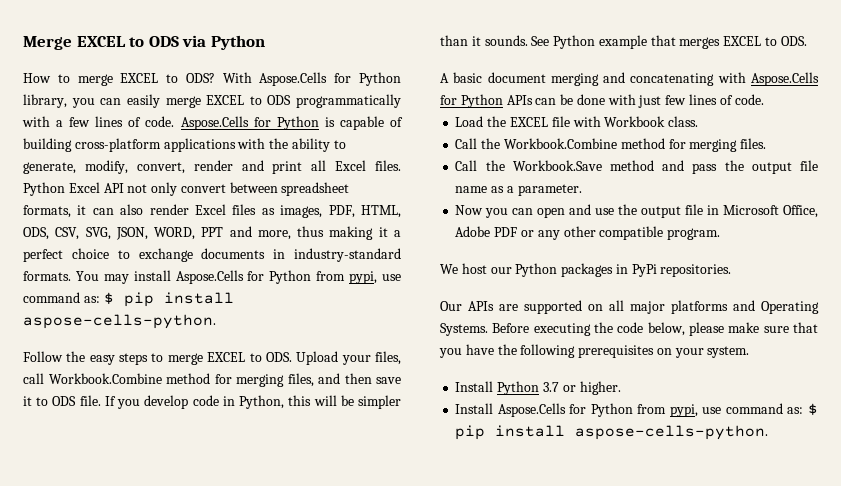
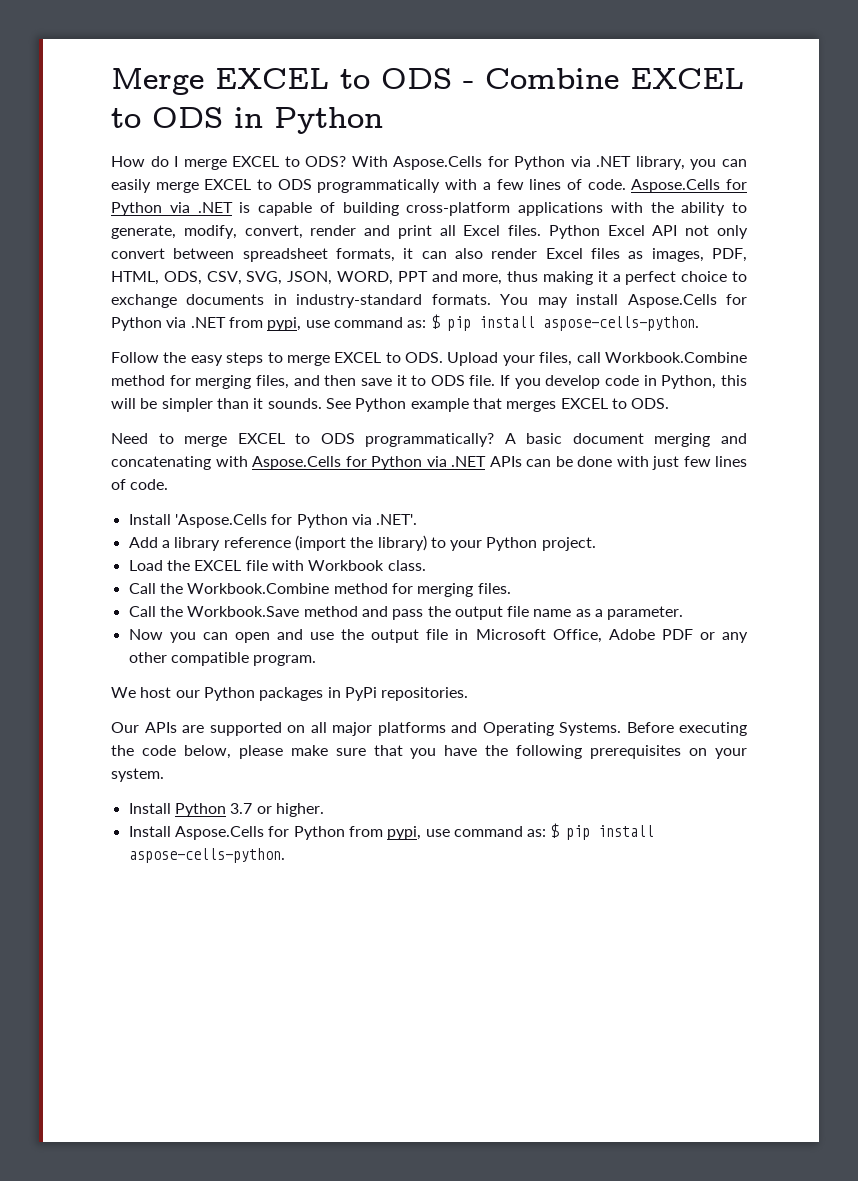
[182,35,207,47] via -> [463,68,744,89] [111,107,263,128] - Combine EXCEL to ODS in
[57,74,70,83] to -> [150,156,179,167] do I
(401, 79) none -> [570,156,632,167] via .NET
(319, 123) none -> [169,202,233,213] via .NET
(312, 277) none -> [166,317,226,328] via .NET
(807, 41) none -> [111,433,495,447] Need to merge EXCEL to ODS programmatically?
(503, 101) none -> [426,456,486,467] via .NET
(764, 99) none -> [128,514,418,528] [128,535,596,551] // Install 'Aspose.Cells for Python via .NET'. // Add a library reference (import the library) to your Python project.

